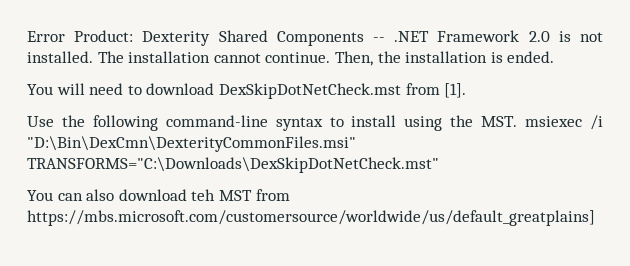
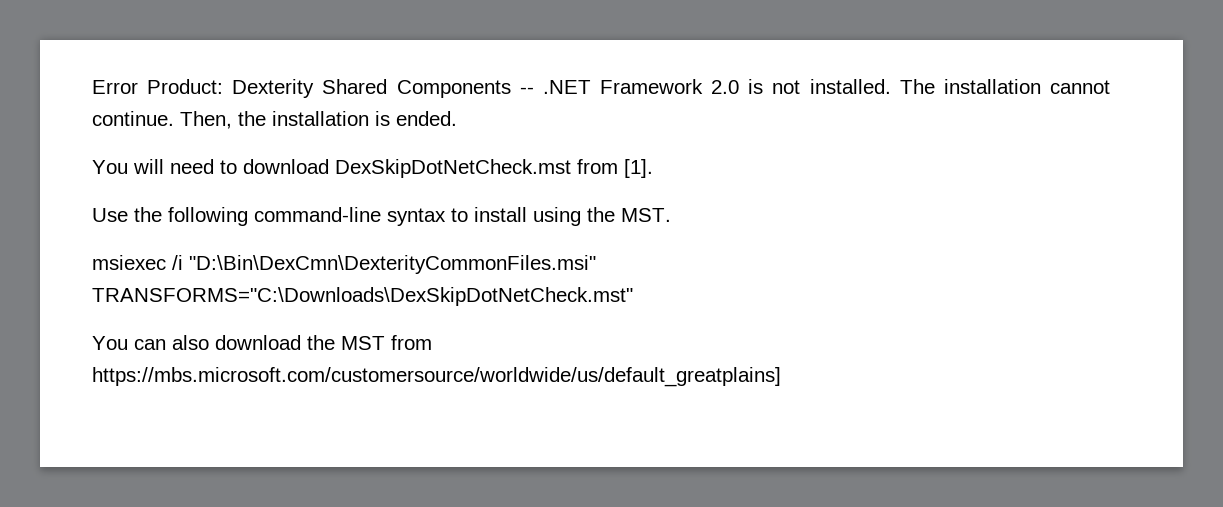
(518, 121) none -> (671, 215) //
[191,189,216,201] teh -> [307,335,335,350] the

